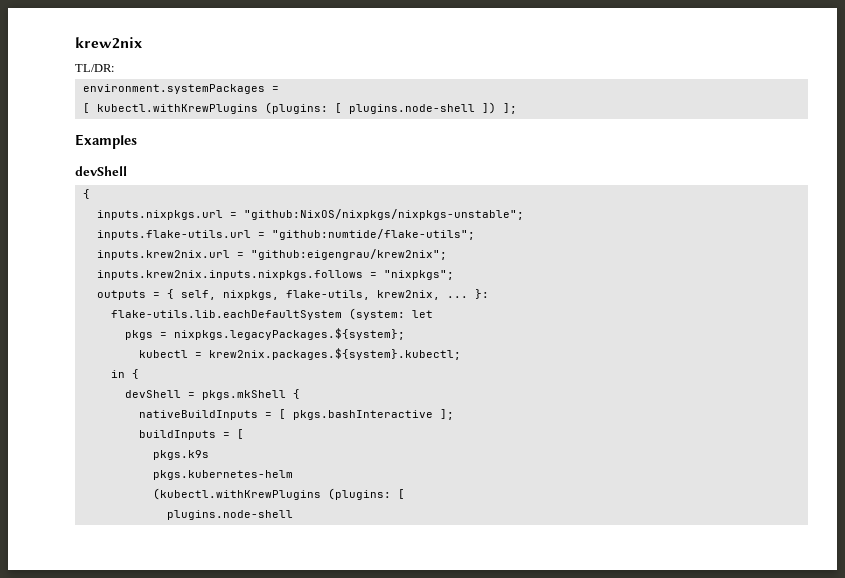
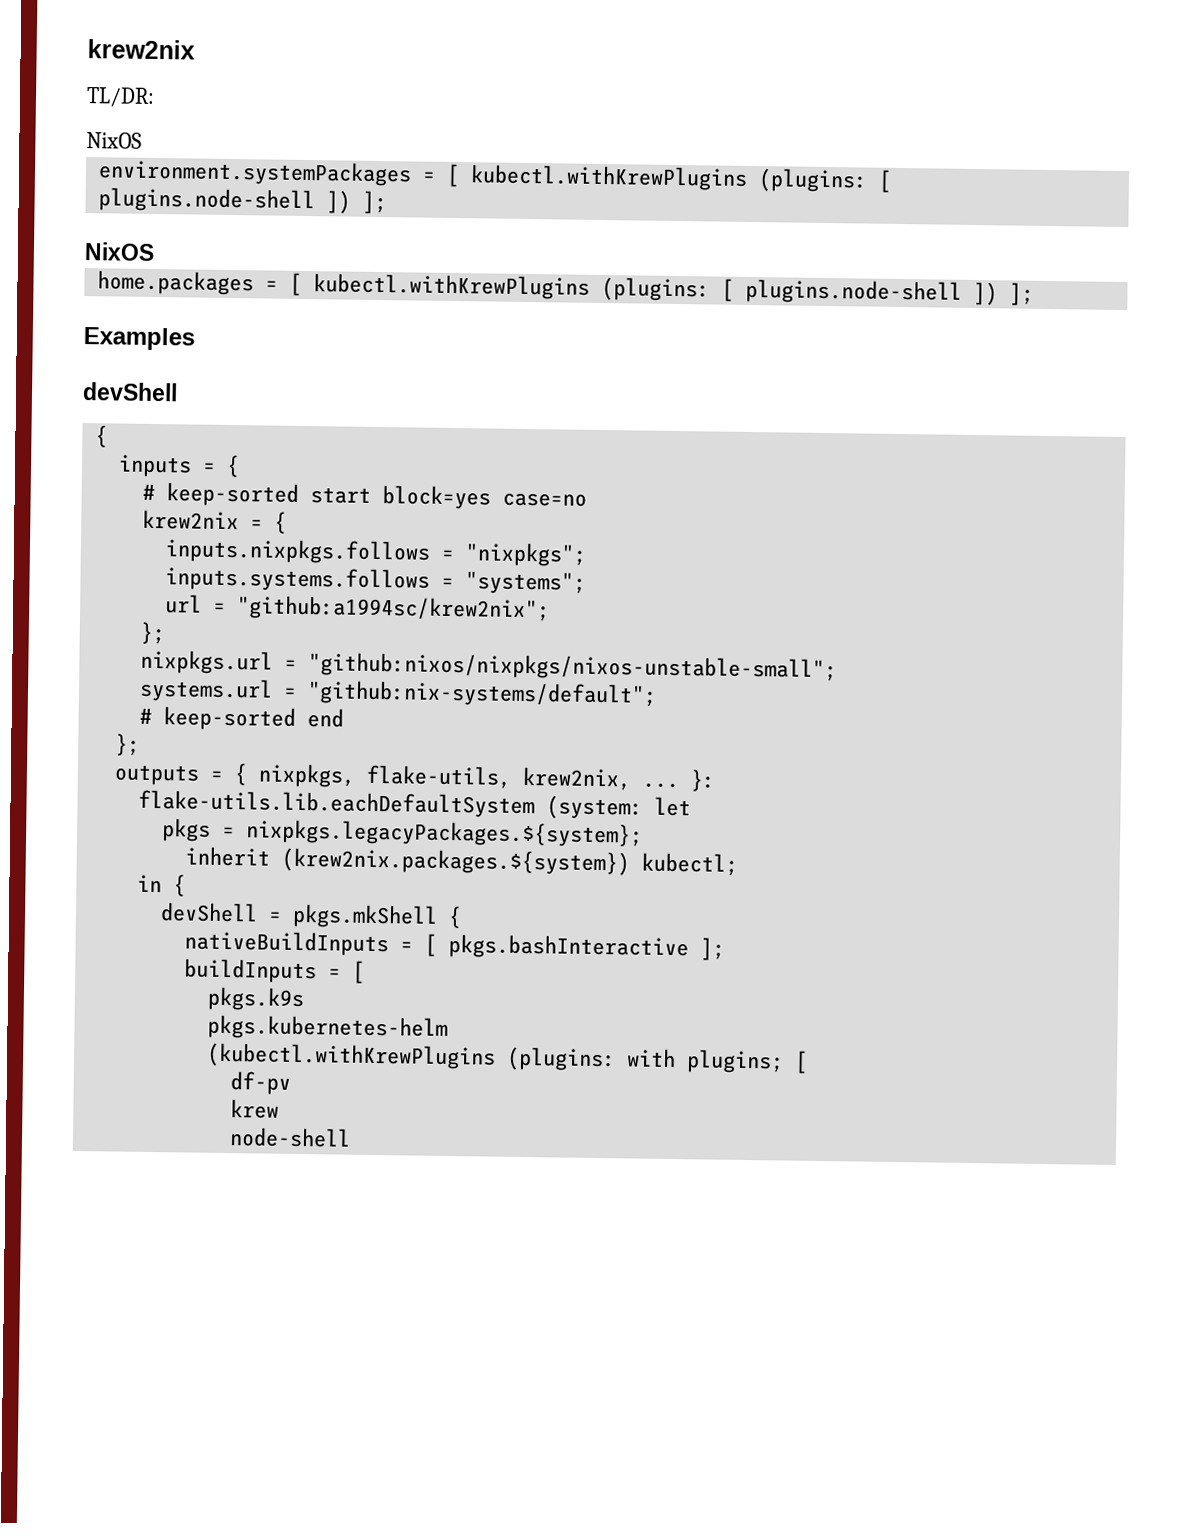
(114, 68) none -> [86,132,142,149] // NixOS
(279, 89) // -> [446,163,893,193] [98,187,388,215] [84,242,155,261] [97,270,279,296] [ kubectl.withKrewPlugins (plugins: [ plugins.node-shell ]) ]; // NixOS // home.packages =
[96,209,524,220] [96,229,475,240] [96,249,447,260] [96,270,454,280] inputs.nixpkgs.url = "github:NixOS/nixpkgs/nixpkgs-unstable"; // inputs.flake-utils.url = "github:numtide/flake-utils"; // inputs.krew2nix.url = "github:eigengrau/krew2nix"; // inputs.krew2nix.inputs.nixpkgs.follows = "nixpkgs"; -> [118,454,241,478] [142,482,588,510] [142,509,288,534] [165,538,588,567] [165,566,587,595] [165,594,551,623] [140,621,166,645] [140,649,838,683] [139,677,658,708] [139,706,345,731] [115,733,141,756] inputs = { // # keep-sorted start block=yes case=no // krew2nix = { // inputs.nixpkgs.follows = "nixpkgs"; // inputs.systems.follows = "systems"; // url = "github:a1994sc/krew2nix"; // }; // nixpkgs.url = "github:nixos/nixpkgs/nixos-unstable-small"; // systems.url = "github:nix-systems/default"; // # keep-sorted end // };
[180,290,216,300] self, -> (249, 774) none
[138,348,461,360] kubectl = krew2nix.packages.${system}.kubectl; -> [185,846,739,876] inherit (krew2nix.packages.${system}) kubectl;
[397,489,405,499] [166,510,293,520] [ // plugins.node-shell -> [627,1048,809,1074] [230,1071,292,1095] [230,1099,280,1119] [229,1127,352,1148] with plugins; [ // df-pv // krew // node-shell

